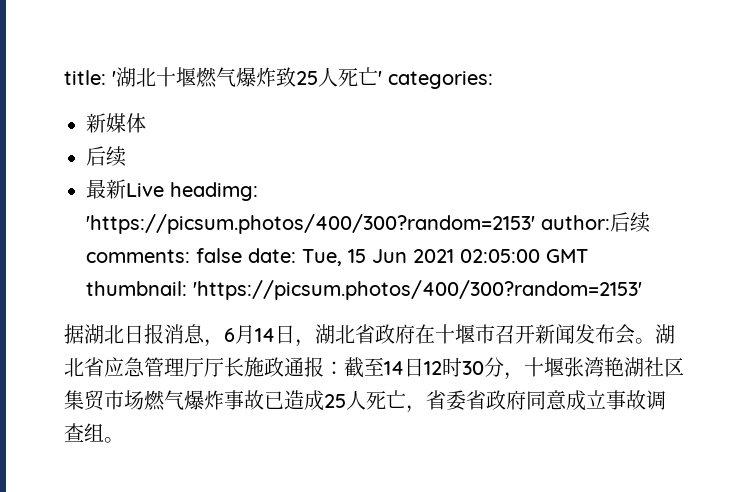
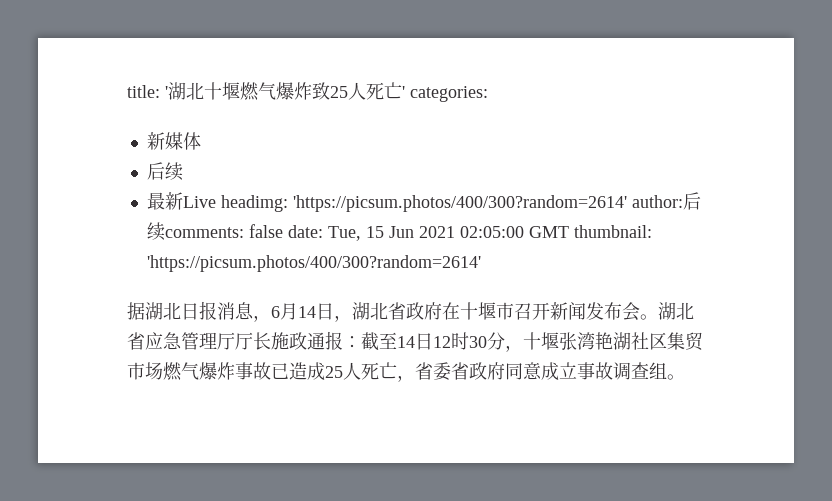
[86,214,535,234] 'https://picsum.photos/400/300?random=2153' -> [292,195,627,212] 'https://picsum.photos/400/300?random=2614'
[193,280,642,300] 'https://picsum.photos/400/300?random=2153' -> [146,255,481,272] 'https://picsum.photos/400/300?random=2614'

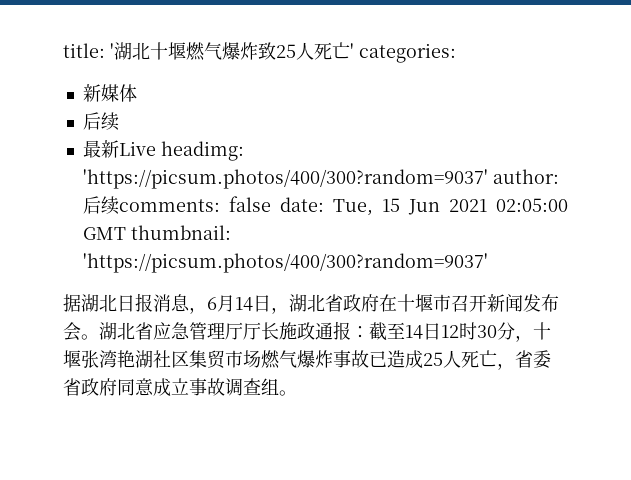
[292,195,627,212] 'https://picsum.photos/400/300?random=2614' -> [82,169,488,189] 'https://picsum.photos/400/300?random=9037'
[146,255,481,272] 'https://picsum.photos/400/300?random=2614' -> [82,253,488,273] 'https://picsum.photos/400/300?random=9037'

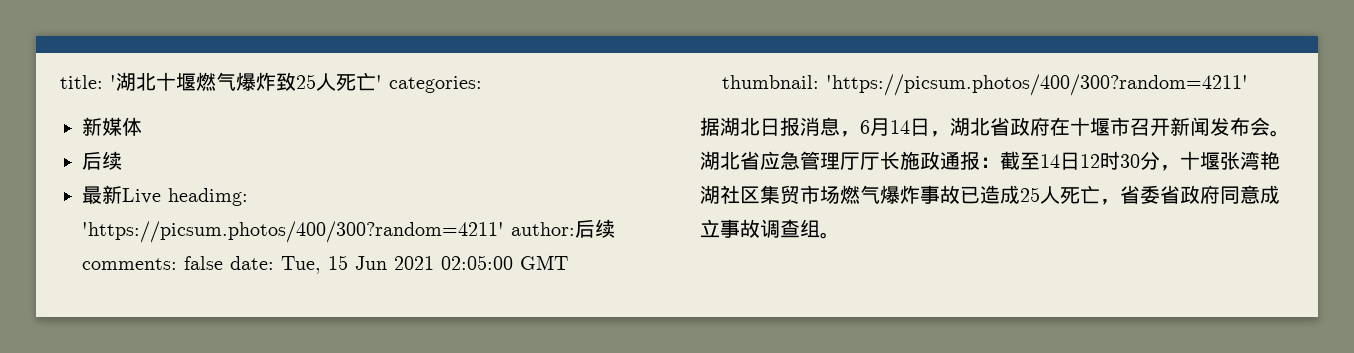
[82,169,488,189] 'https://picsum.photos/400/300?random=9037' -> [82,221,504,243] 'https://picsum.photos/400/300?random=4211'
[82,253,488,273] 'https://picsum.photos/400/300?random=9037' -> [826,74,1248,96] 'https://picsum.photos/400/300?random=4211'

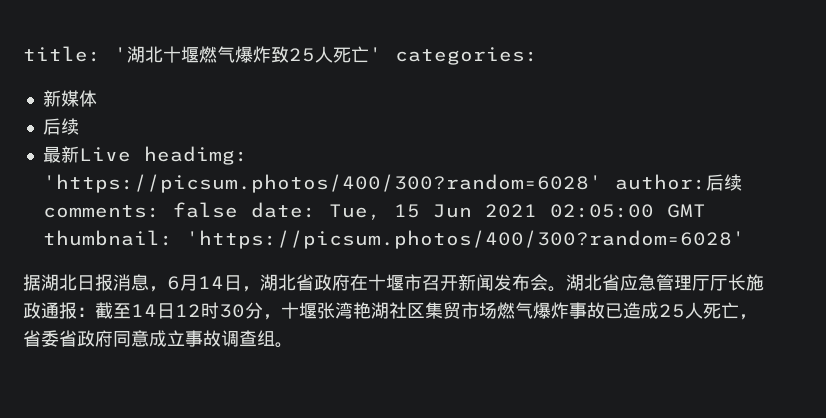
[82,221,504,243] 'https://picsum.photos/400/300?random=4211' -> [42,174,602,193] 'https://picsum.photos/400/300?random=6028'
[826,74,1248,96] 'https://picsum.photos/400/300?random=4211' -> [185,230,745,249] 'https://picsum.photos/400/300?random=6028'

